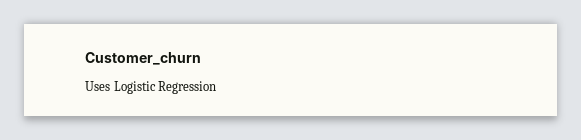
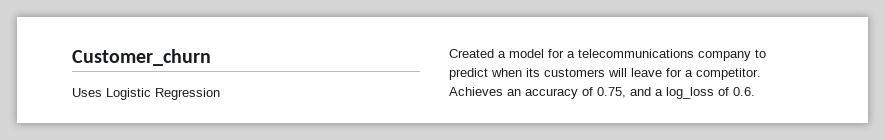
(217, 87) none -> [449,49,766,61] [449,68,761,80] [449,87,755,99] // Created a model for a telecommunications company to predict when its customers will leave for a competitor. Achieves an accuracy of 0.75, and a log_loss of 0.6.

